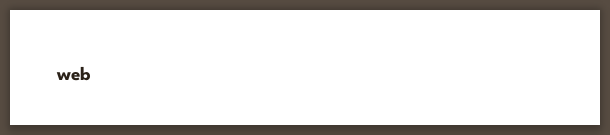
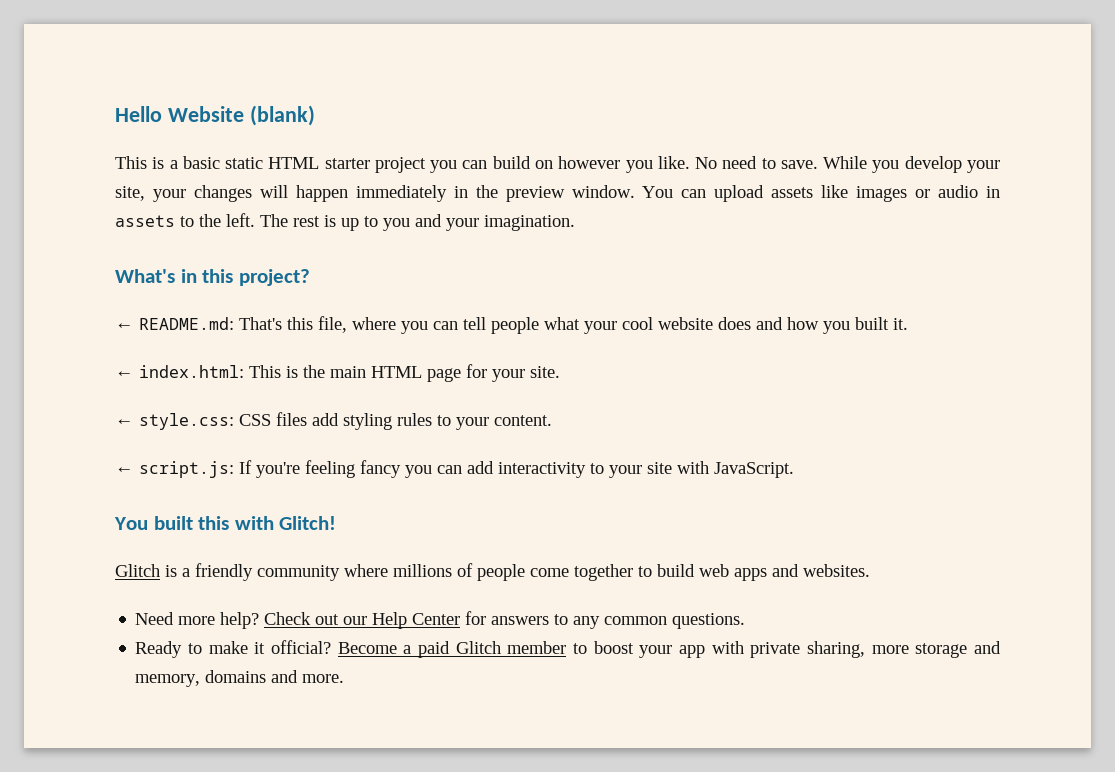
[56,66,91,81] web -> [115,105,315,126] [115,156,1000,173] [115,185,1001,202] [115,213,575,231] [115,269,310,286] [115,316,908,334] [115,364,560,382] [115,412,552,430] [115,460,794,478] [114,516,337,530] [115,563,870,581] [135,611,746,629] [135,640,1001,658] [135,670,345,687] Hello Website (blank) // This is a basic static HTML starter project you can build on however you like. No need to save. While you develop your site, your changes will happen immediately in the preview window. You can upload assets like images or audio in assets to the left. The rest is up to you and your imagination. // What's in this project? // ← README.md: That's this file, where you can tell people what your cool website does and how you built it. // ← index.html: This is the main HTML page for your site. // ← style.css: CSS files add styling rules to your content. // ← script.js: If you're feeling fancy you can add interactivity to your site with JavaScript. // You built this with Glitch! // Glitch is a friendly community where millions of people come together to build web apps and websites. // Need more help? Check out our Help Center for answers to any common questions. // Ready to make it official? Become a paid Glitch member to boost your app with private sharing, more storage and memory, domains and more.

